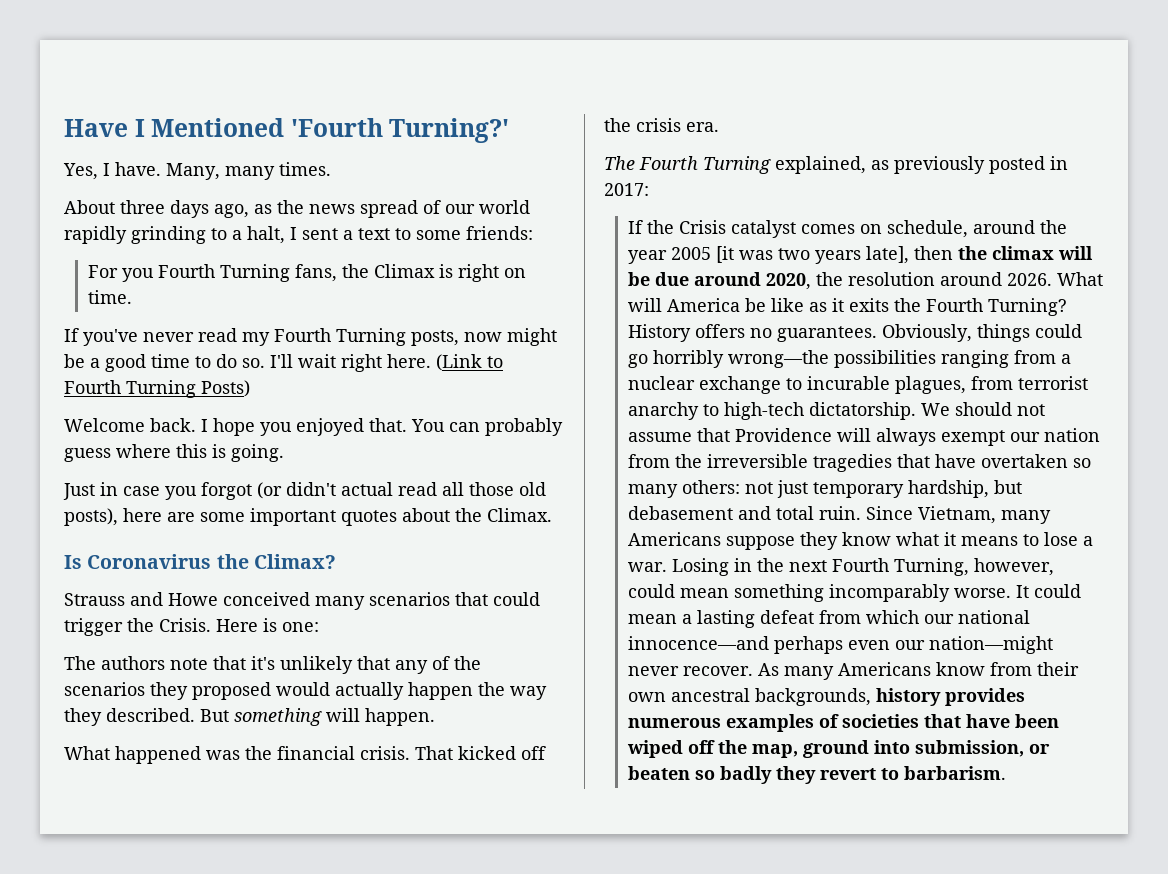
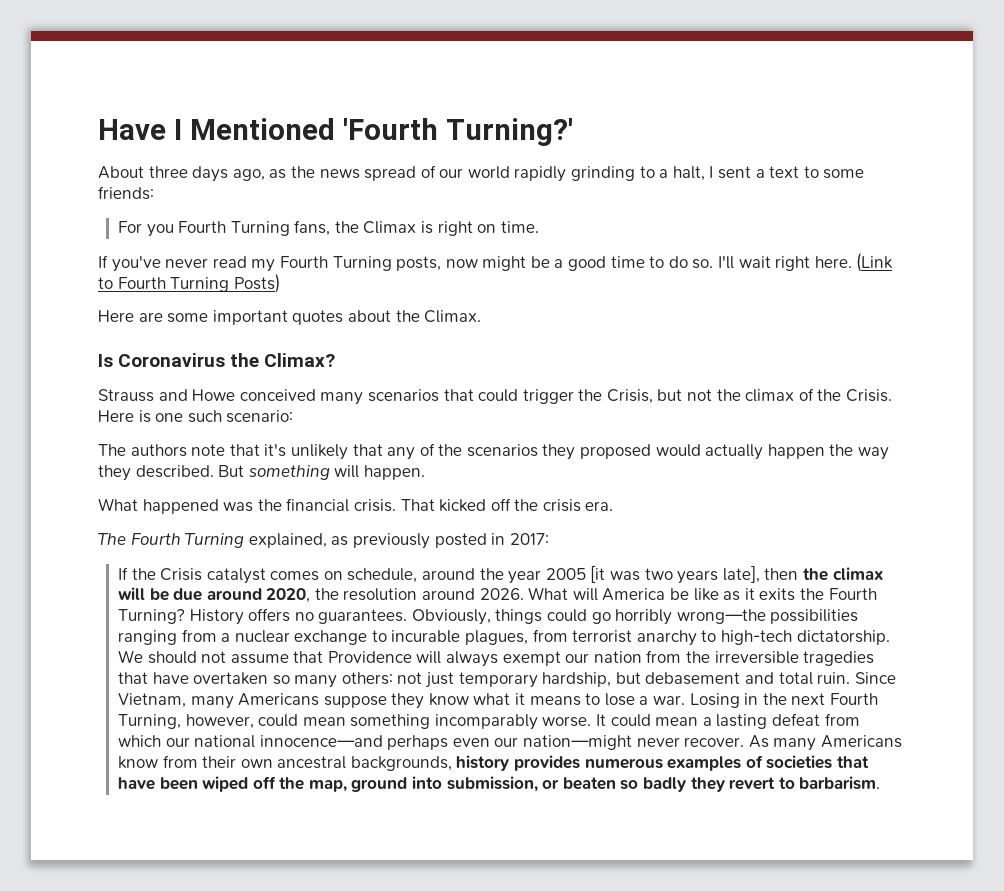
[63,162,331,180] // Yes, I have. Many, many times. -> (573, 132) none
[64,418,563,436] [64,444,284,462] [63,482,546,500] [64,508,162,526] Welcome back. I hope you enjoyed that. You can probably guess where this is going. // Just in case you forgot (or didn't actual read all those old posts), here -> [98,310,134,322] Here
[159,618,319,632] Crisis. Here is one: -> [606,388,893,404] [98,410,294,423] Crisis, but not the climax of the Crisis. Here is one such scenario:

